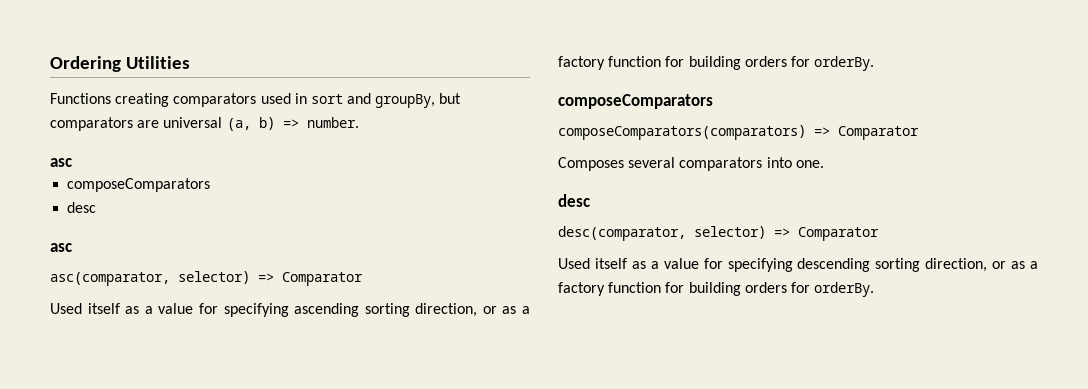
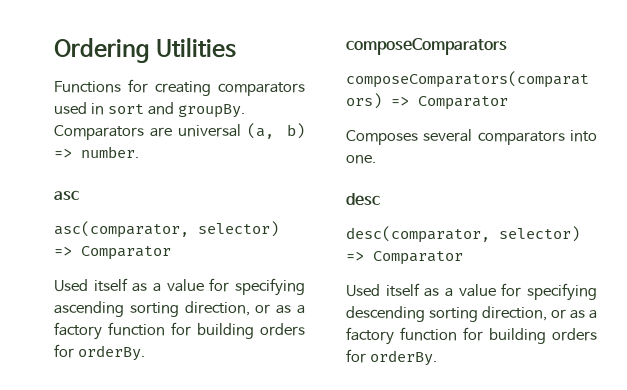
(111, 98) none -> [128,79,148,93] for
[375,93,462,108] [50,117,133,131] groupBy, but comparators -> [177,104,245,118] [54,125,144,140] groupBy. Comparators
[67,178,211,192] [67,202,97,213] [50,243,72,252] // composeComparators // desc // asc -> (79, 195) none

